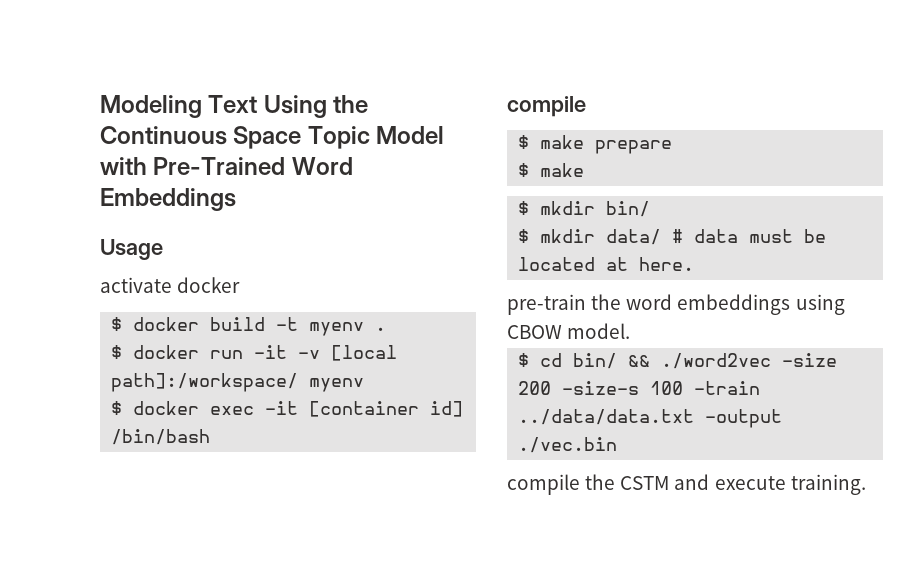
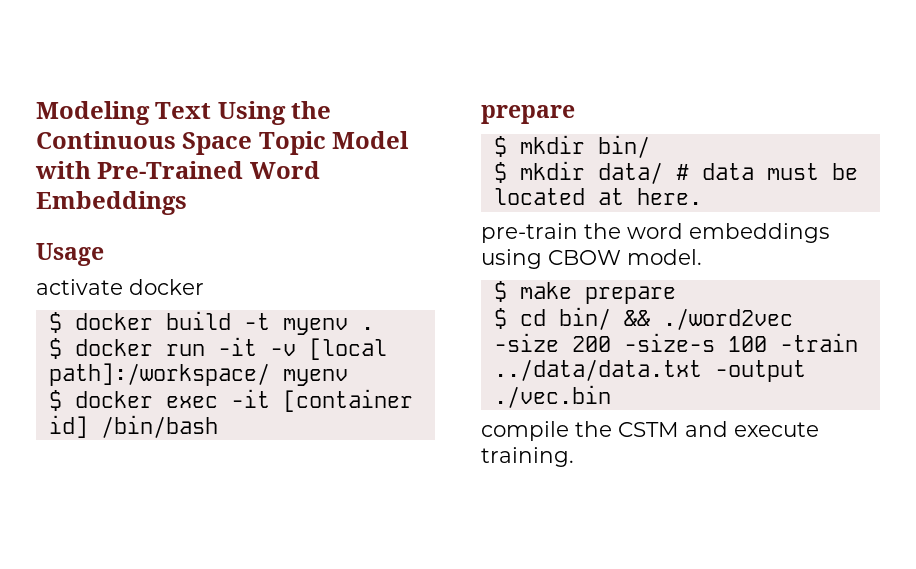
[507,96,586,117] [518,135,673,154] [518,163,585,177] compile // $ make prepare // $ make -> [481,105,575,124] prepare
(631, 331) none -> [493,281,676,304] // $ make prepare

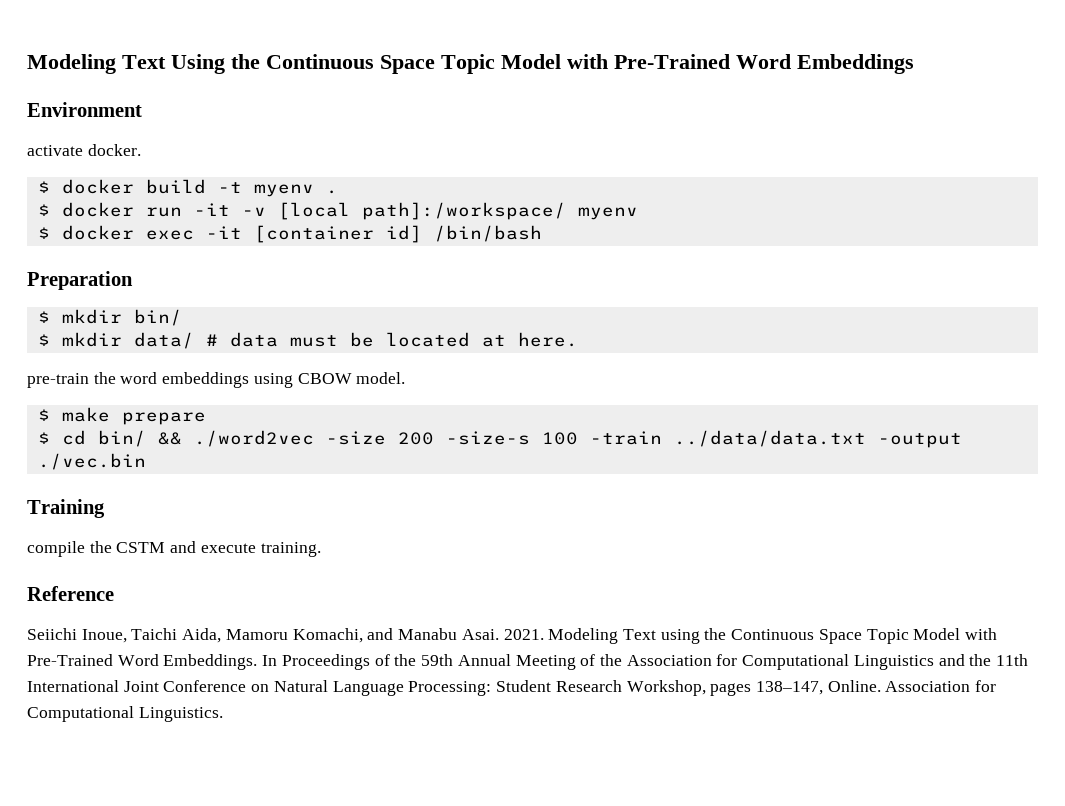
[36,243,104,266] Usage -> [27,102,142,117] Environment
[129,279,204,295] docker -> [87,144,141,156] docker.
[481,105,575,124] prepare -> [27,271,133,290] Preparation
(611, 396) none -> [27,499,105,518] // Training
(574, 457) none -> [27,586,114,601] [27,628,998,644] [27,654,1029,670] [27,680,997,696] [27,706,223,722] // Reference // Seiichi Inoue, Taichi Aida, Mamoru Komachi, and Manabu Asai. 2021. Modeling Text using the Continuous Space Topic Model with Pre-Trained Word Embeddings. In Proceedings of the 59th Annual Meeting of the Association for Computational Linguistics and the 11th International Joint Conference on Natural Language Processing: Student Research Workshop, pages 138–147, Online. Association for Computational Linguistics.

